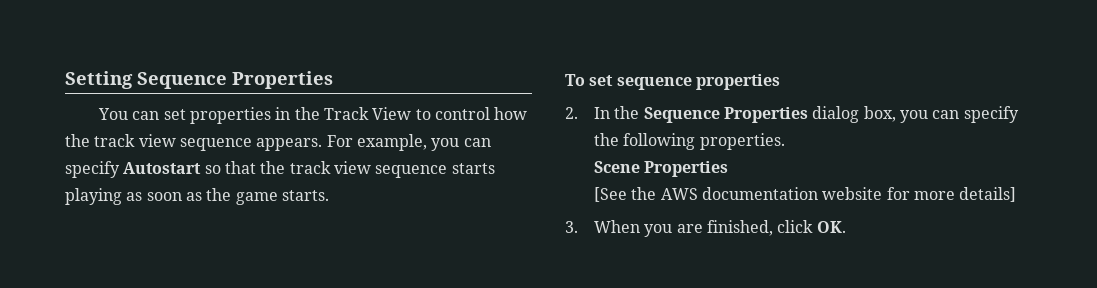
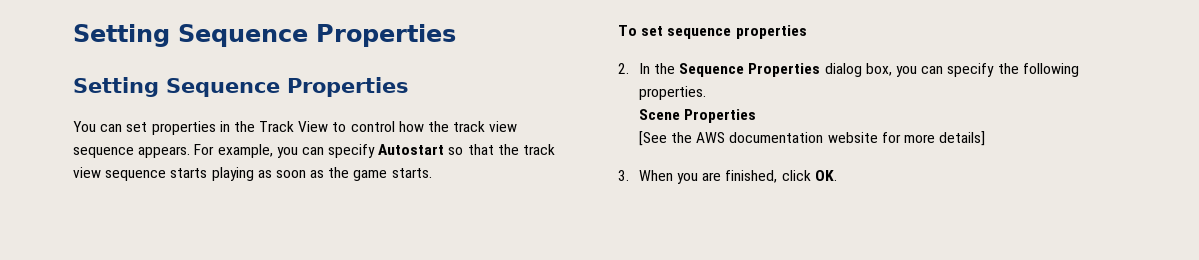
[65,71,333,89] Setting Sequence Properties -> [73,24,456,47] [73,77,409,97] Setting Sequence Properties // Setting Sequence Properties

